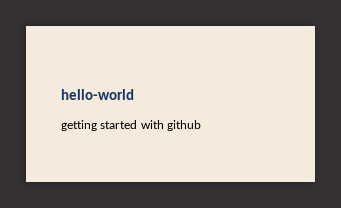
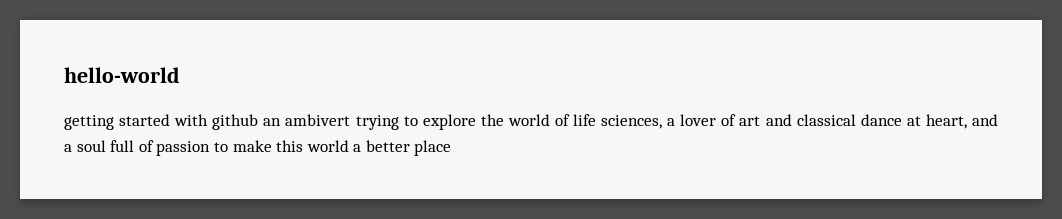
(202, 125) none -> [263,114,998,130] [64,140,452,156] an ambivert trying to explore the world of life sciences, a lover of art and classical dance at heart, and a soul full of passion to make this world a better place

